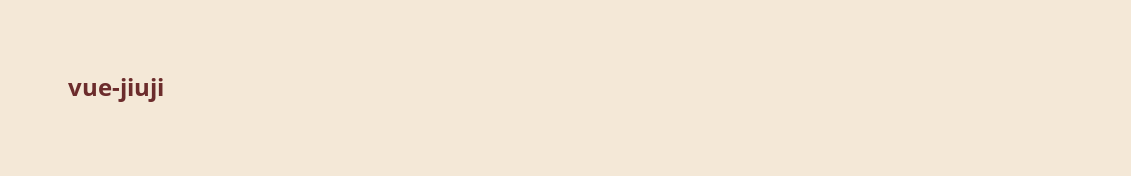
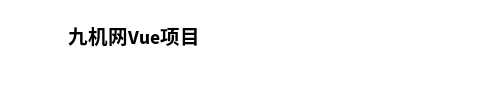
[68,78,164,102] vue-jiuji -> [68,27,200,47] 九机网Vue项目

